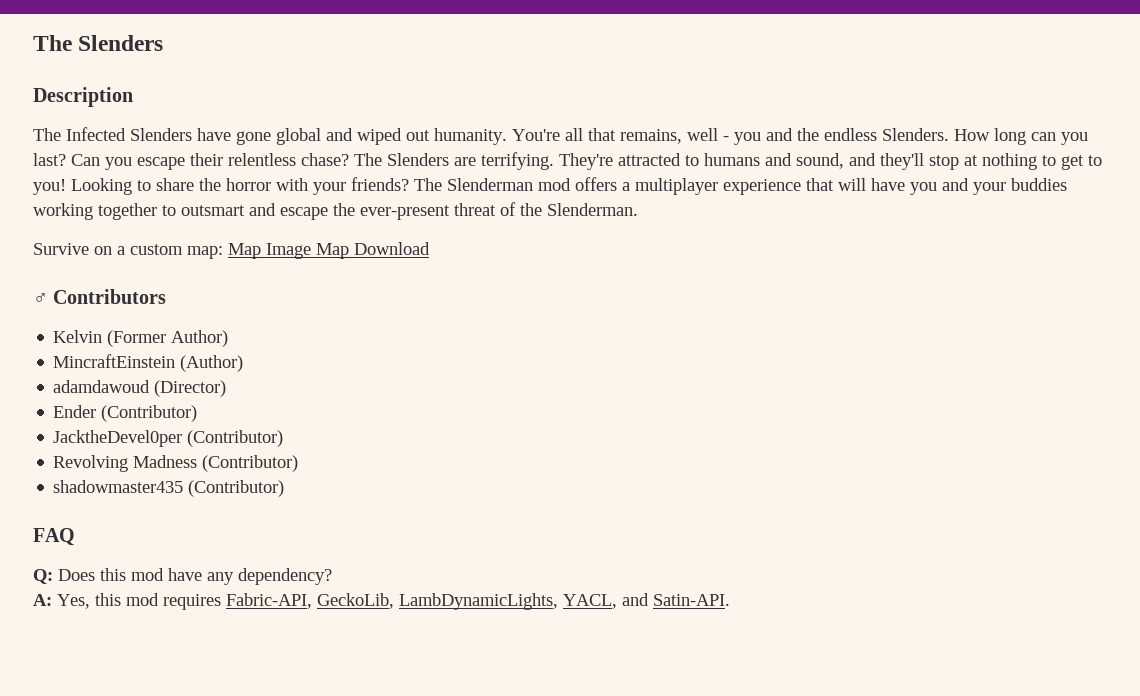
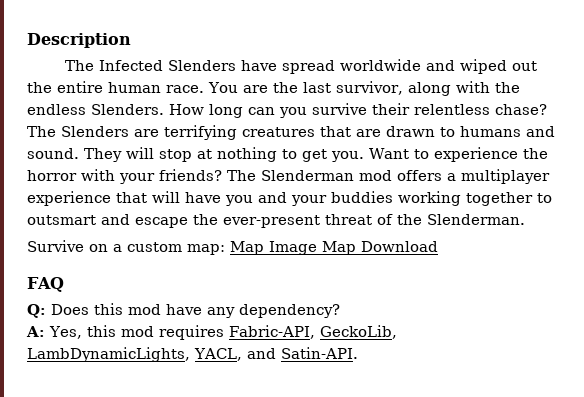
[33,35,164,51] The Slenders // -> (27, 40) none
[236,128,321,145] gone global -> [282,59,422,74] spread worldwide
[434,128,793,145] humanity. You're all that remains, well - you and -> [27,81,490,96] the entire human race. You are the last survivor, along with
[33,153,185,170] last? Can you escape -> [312,103,367,115] survive
[481,152,924,170] terrifying. They're attracted to humans and sound, and they'll -> [164,125,555,140] [27,147,154,162] terrifying creatures that are drawn to humans and sound. They will
[1088,155,1102,166] [33,178,194,195] to you! Looking to share -> [331,147,518,162] you. Want to experience
[33,289,167,304] [53,330,229,347] [53,354,244,372] [53,380,227,397] [53,405,198,422] [53,430,284,447] [53,455,299,472] [53,480,285,497] // ♂ Contributors // Kelvin (Former Author) // MincraftEinstein (Author) // adamdawoud (Director) // Ender (Contributor) // JacktheDevel0per (Contributor) // Revolving Madness (Contributor) // shadowmaster435 (Contributor) -> (438, 246) none

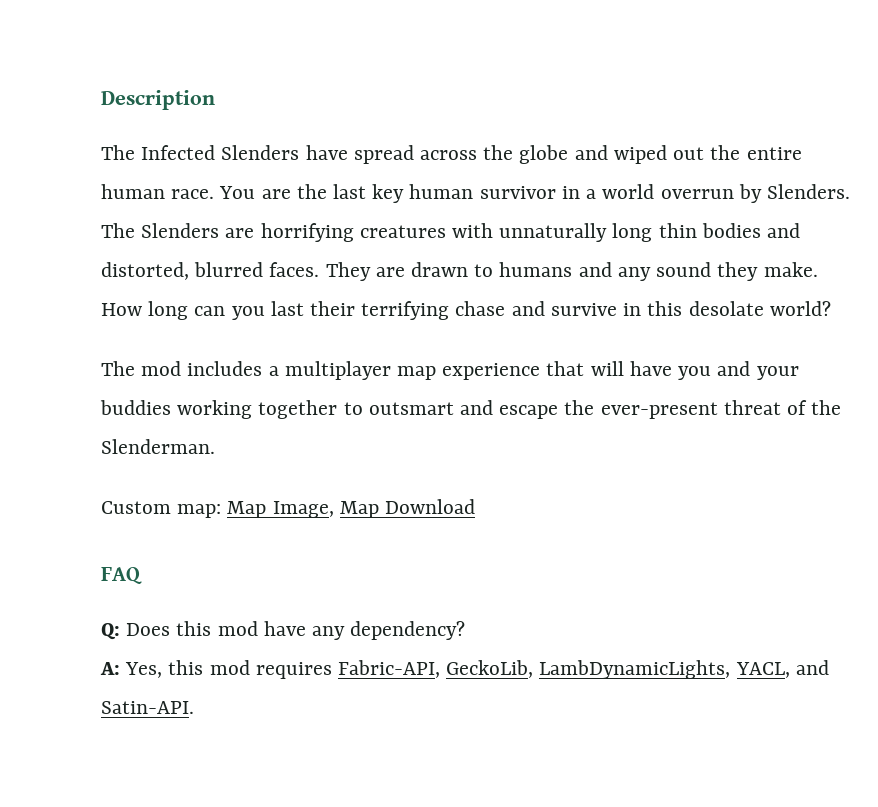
[340,59,422,71] worldwide -> [420,145,569,164] across the globe
[335,81,520,96] [27,103,547,118] [27,125,351,140] survivor, along with the endless Slenders. How long can you survive their relentless chase? The Slenders are terrifying creatures that -> [372,184,850,203] [101,223,801,242] [101,262,371,281] key human survivor in a world overrun by Slenders. The Slenders are horrifying creatures with unnaturally long thin bodies and distorted, blurred faces. They
[27,147,548,162] [27,169,442,184] sound. They will stop at nothing to get you. Want to experience the horror with your friends? The Slenderman mod offers -> [617,262,818,281] [101,301,831,320] [101,361,263,376] any sound they make. How long can you last their terrifying chase and survive in this desolate world? // The mod includes
(550, 176) none -> [397,366,437,380] map
[27,240,182,252] Survive on a custom -> [101,501,171,514] Custom
[269,241,317,255] Image -> [272,501,334,518] Image,

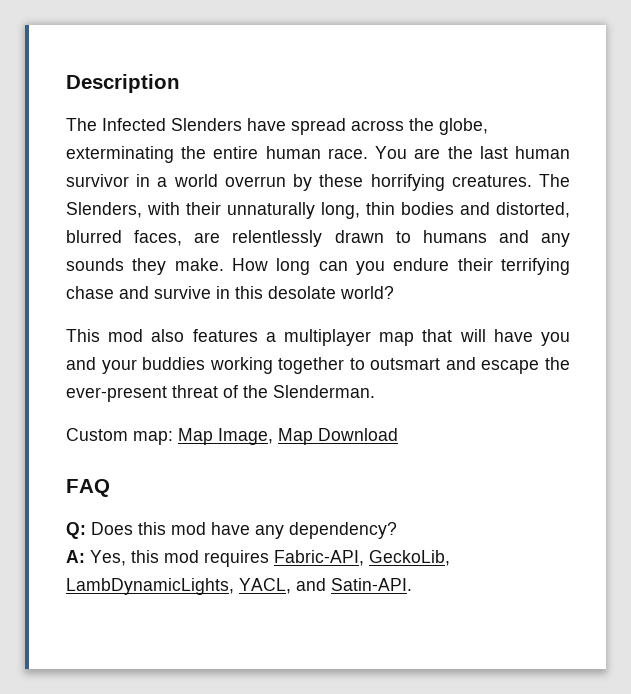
[519,145,705,164] globe and wiped out -> [439,118,488,135] [66,146,174,163] globe, exterminating
[372,184,405,203] key -> (508, 152) none
[766,184,850,199] [101,223,653,242] Slenders. The Slenders are horrifying creatures with unnaturally long -> [319,174,570,191] [66,202,360,219] these horrifying creatures. The Slenders, with their unnaturally long,
[269,262,405,281] faces. They are -> [134,230,323,247] faces, are relentlessly
[656,262,712,277] sound -> [66,258,124,271] sounds
[270,301,304,316] last -> [393,258,450,271] endure
[101,361,263,376] The mod includes -> [66,329,258,342] This mod also features
[442,363,541,380] experience -> (415, 339) none

